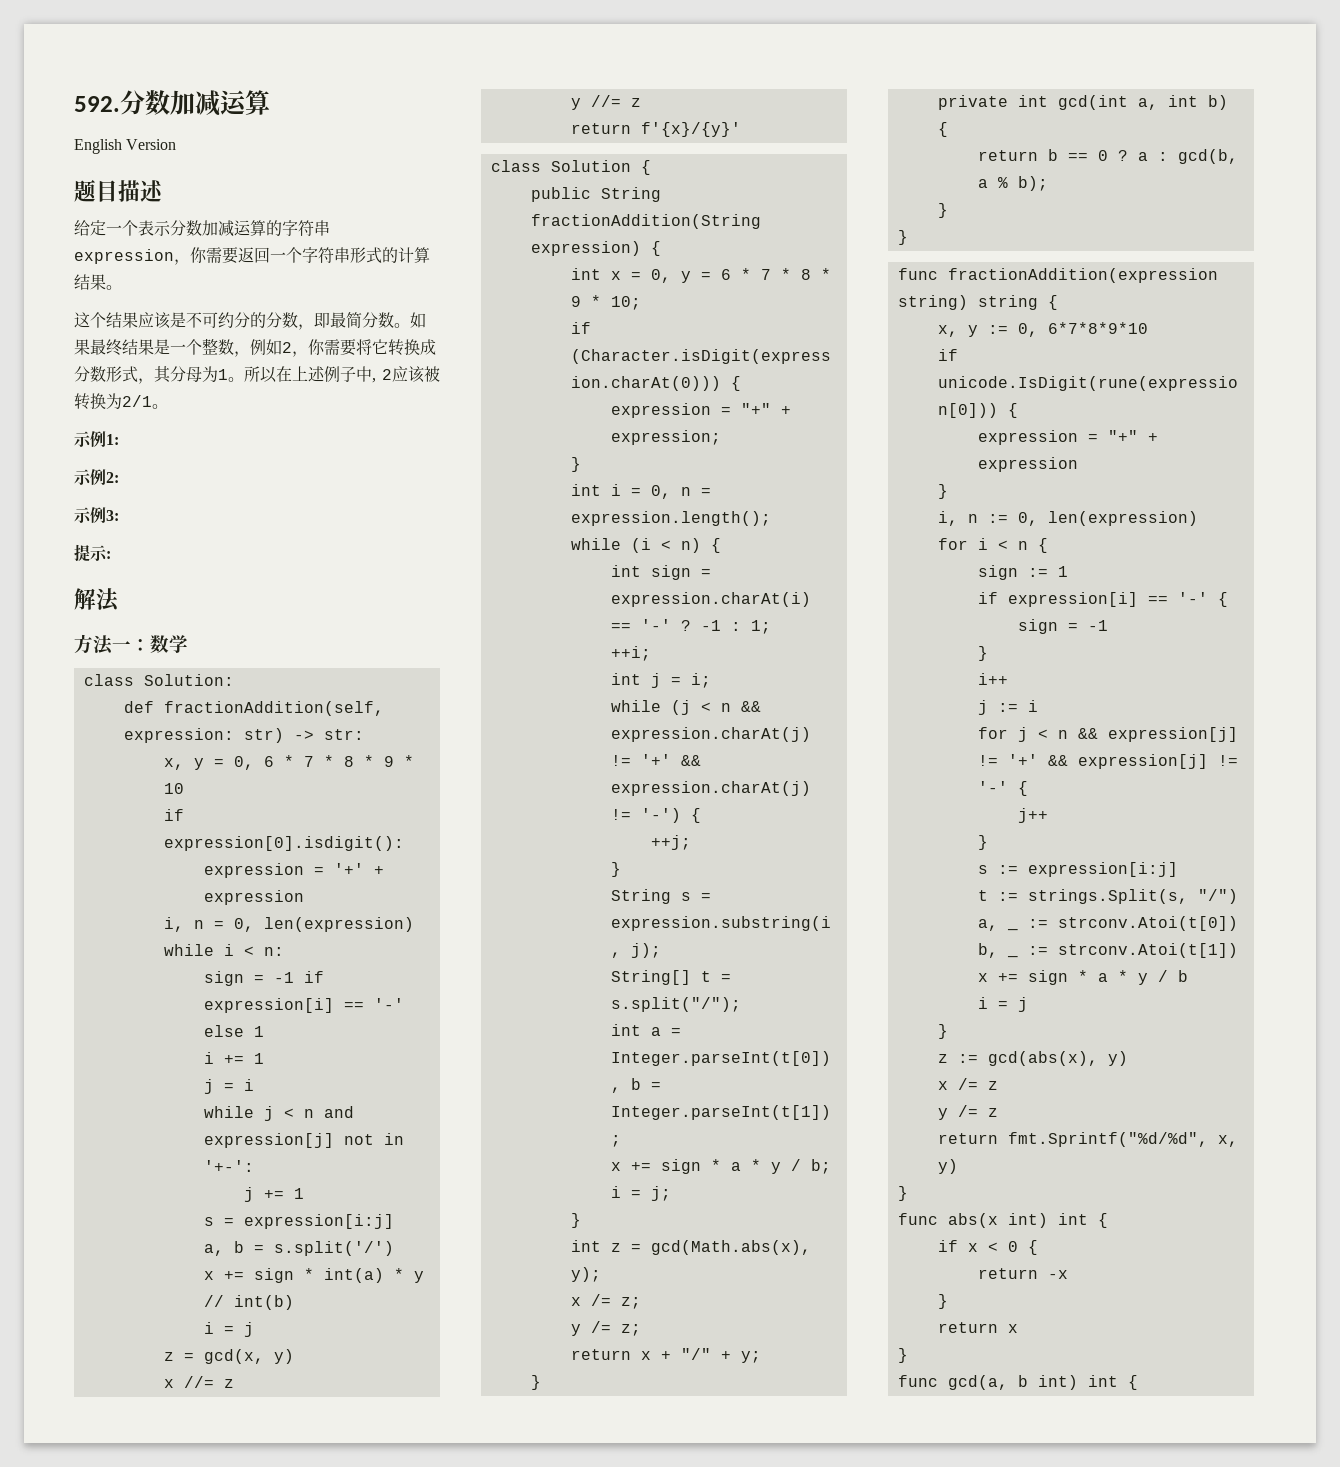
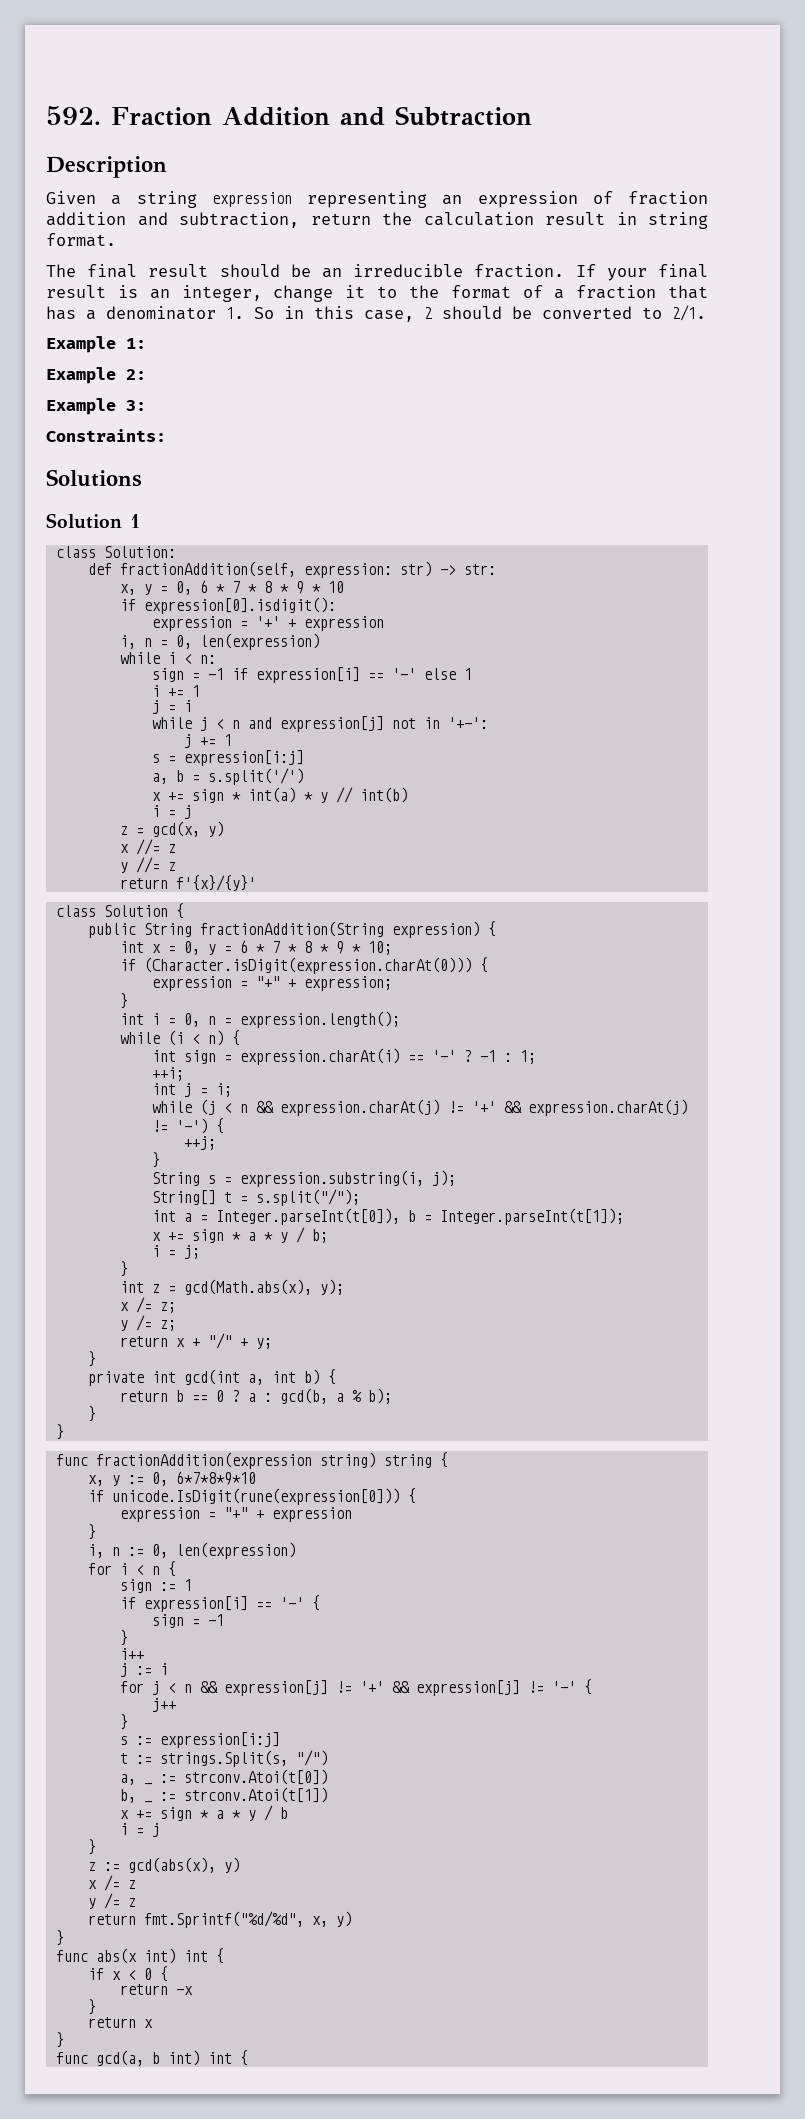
[120,90,270,116] [74,139,177,154] [74,179,163,202] [74,220,330,237] [74,247,430,265] [74,274,122,290] [74,312,426,330] [74,338,436,357] [74,366,440,384] [74,393,168,410] [74,431,106,447] 分数加减运算 // English Version // 题目描述 // 给定一个表示分数加减运算的字符串expression，你需要返回一个字符串形式的计算结果。 // 这个结果应该是不可约分的分数，即最简分数。如果最终结果是一个整数，例如2，你需要将它转换成分数形式，其分母为1。所以在上述例子中, 2应该被转换为2/1。 // 示例 -> [111,106,532,126] [46,156,167,178] [46,191,708,208] [46,212,708,229] [46,233,116,247] [46,264,708,281] [46,285,708,302] [46,305,706,322] [46,336,116,353] Fraction Addition and Subtraction // Description // Given a string expression representing an expression of fraction addition and subtraction, return the calculation result in string format. // The final result should be an irreducible fraction. If your final result is an integer, change it to the format of a fraction that has a denominator 1. So in this case, 2 should be converted to 2/1. // Example
[74,469,106,485] 示例 -> [46,367,116,384] Example
[74,507,106,523] 示例 -> [46,398,116,415] Example
[74,544,111,562] [74,588,120,612] [74,634,188,655] 提示: // 解法 // 方法一：数学 -> [46,429,166,442] [46,469,142,487] [46,513,140,529] Constraints: // Solutions // Solution 1

